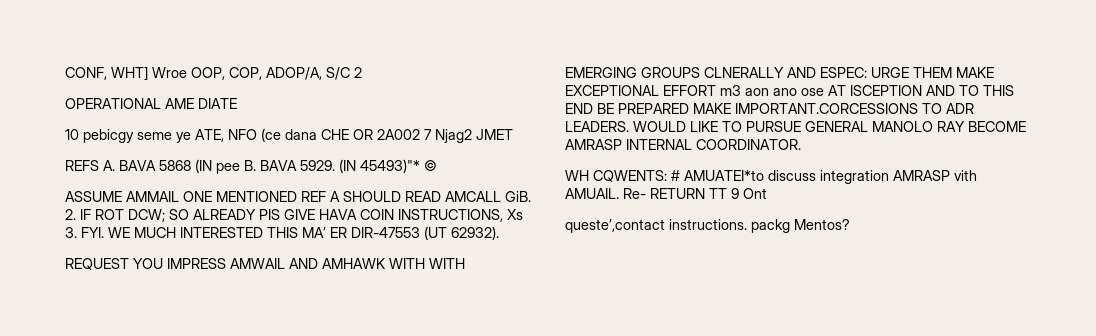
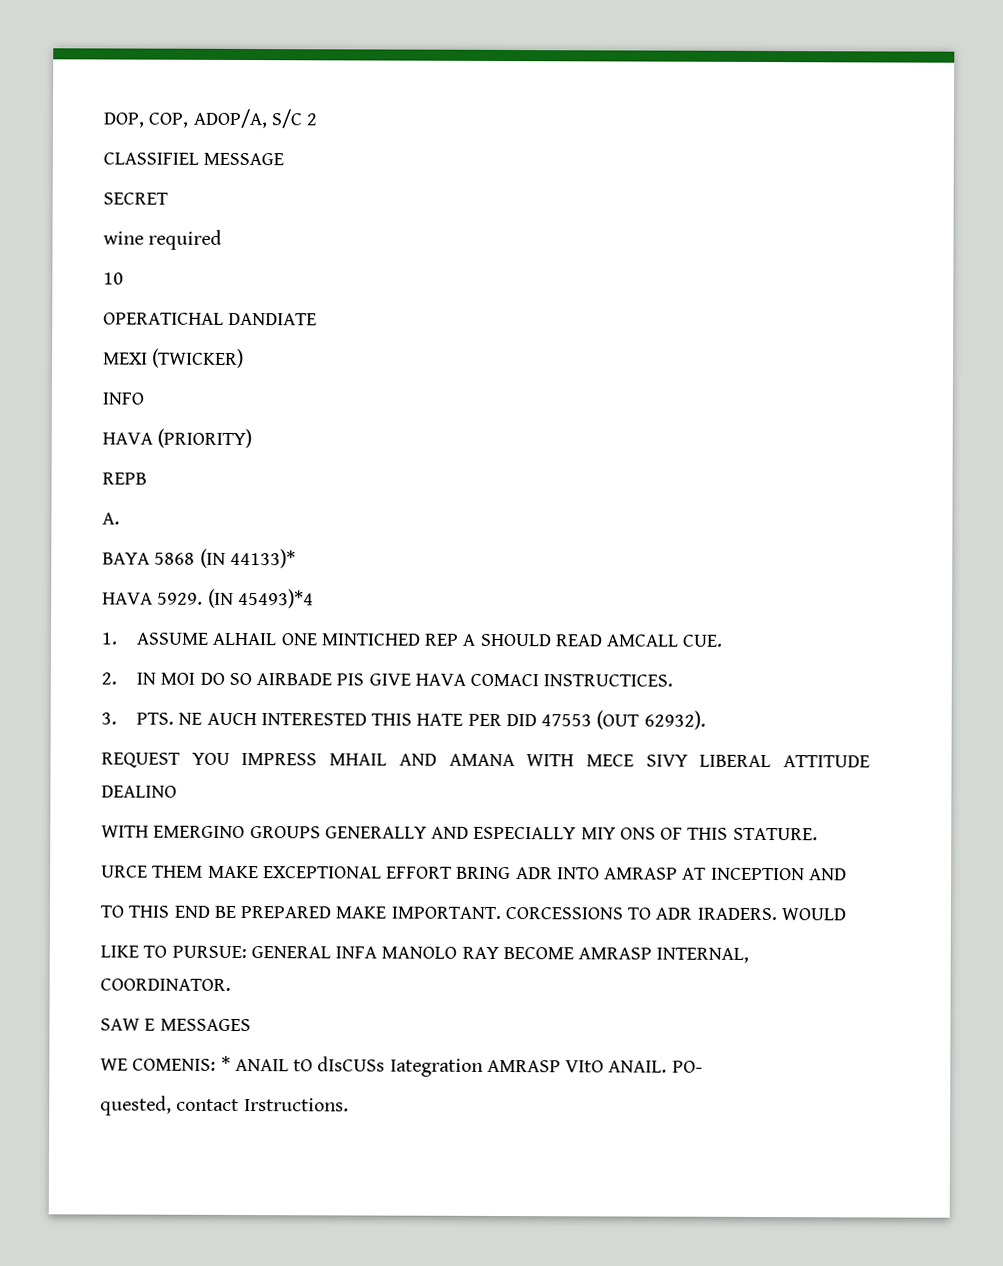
[65,66,225,81] CONF, WHT] Wroe OOP, -> [103,112,144,128] DOP,
[65,98,237,109] [65,128,513,143] [65,160,99,171] OPERATIONAL AME DIATE // 10 pebicgy seme ye ATE, NFO (ce dana CHE OR 2A002 7 Njag2 JMET // REFS -> [103,152,285,166] [103,192,168,205] [103,229,223,250] [103,272,124,285] [103,312,318,326] [103,348,245,369] [102,392,144,405] [102,428,253,449] [102,472,147,485] CLASSIFIEL MESSAGE // SECRET // wine required // 10 // OPERATICHAL DANDIATE // MEXI (TWICKER) // INFO // HAVA (PRIORITY) // REPB //
[119,160,156,171] BAVA -> [102,552,150,565] // BAYA
[216,159,437,174] [65,191,531,202] [65,209,523,222] [65,226,499,240] [65,258,465,270] [565,67,994,78] [565,85,955,96] pee B. BAVA 5929. (IN 45493)"* © // ASSUME AMMAIL ONE MENTIONED REF A SHOULD READ AMCALL GiB. 2. IF ROT DCW; SO ALREADY PIS GIVE HAVA COIN INSTRUCTIONS, Xs 3. FYI. WE MUCH INTERESTED THIS MA’ ER DIR-47553 (UT 62932). // REQUEST YOU IMPRESS AMWAIL AND AMHAWK WITH WITH EMERGING GROUPS CLNERALLY AND ESPEC: URGE THEM MAKE EXCEPTIONAL EFFORT m3 aon ano ose AT ISCEPTION AND -> [229,548,296,569] [102,588,314,609] [101,632,723,647] [101,672,674,687] [101,710,706,730] [101,752,871,768] [101,785,177,798] [101,825,818,841] [101,865,847,881] 44133)* // HAVA 5929. (IN 45493)*4 // 1. ASSUME ALHAIL ONE MINTICHED REP A SHOULD READ AMCALL CUE. // 2. IN MOI DO SO AIRBADE PIS GIVE HAVA COMACI INSTRUCTICES. // 3. PTS. NE AUCH INTERESTED THIS HATE PER DID 47553 (OUT 62932). // REQUEST YOU IMPRESS MHAIL AND AMANA WITH MECE SIVY LIBERAL ATTITUDE DEALINO // WITH EMERGINO GROUPS GENERALLY AND ESPECIALLY MIY ONS OF THIS STATURE. // URCE THEM MAKE EXCEPTIONAL EFFORT BRING ADR INTO AMRASP AT INCEPTION AND //
[735,103,918,114] IMPORTANT.CORCESSIONS -> [390,906,623,920] IMPORTANT. CORCESSIONS
[565,121,629,132] LEADERS. -> [696,907,777,921] IRADERS.
(686, 126) none -> (846, 914) //
[746,121,868,132] PURSUE GENERAL -> [171,945,378,959] PURSUE: GENERAL INFA
[626,139,692,150] INTERNAL -> [656,947,750,963] INTERNAL,
[565,170,977,184] [565,188,767,199] [565,219,850,233] WH CQWENTS: # AMUATEI*to discuss integration AMRASP vith AMUAIL. Re- RETURN TT 9 Ont // queste’,contact instructions. packg Mentos? -> [100,1018,251,1032] [100,1055,703,1077] [100,1095,349,1116] SAW E MESSAGES // WE COMENIS: * ANAIL tO dIsCUSs Iategration AMRASP VItO ANAIL. PO- // quested, contact Irstructions.

